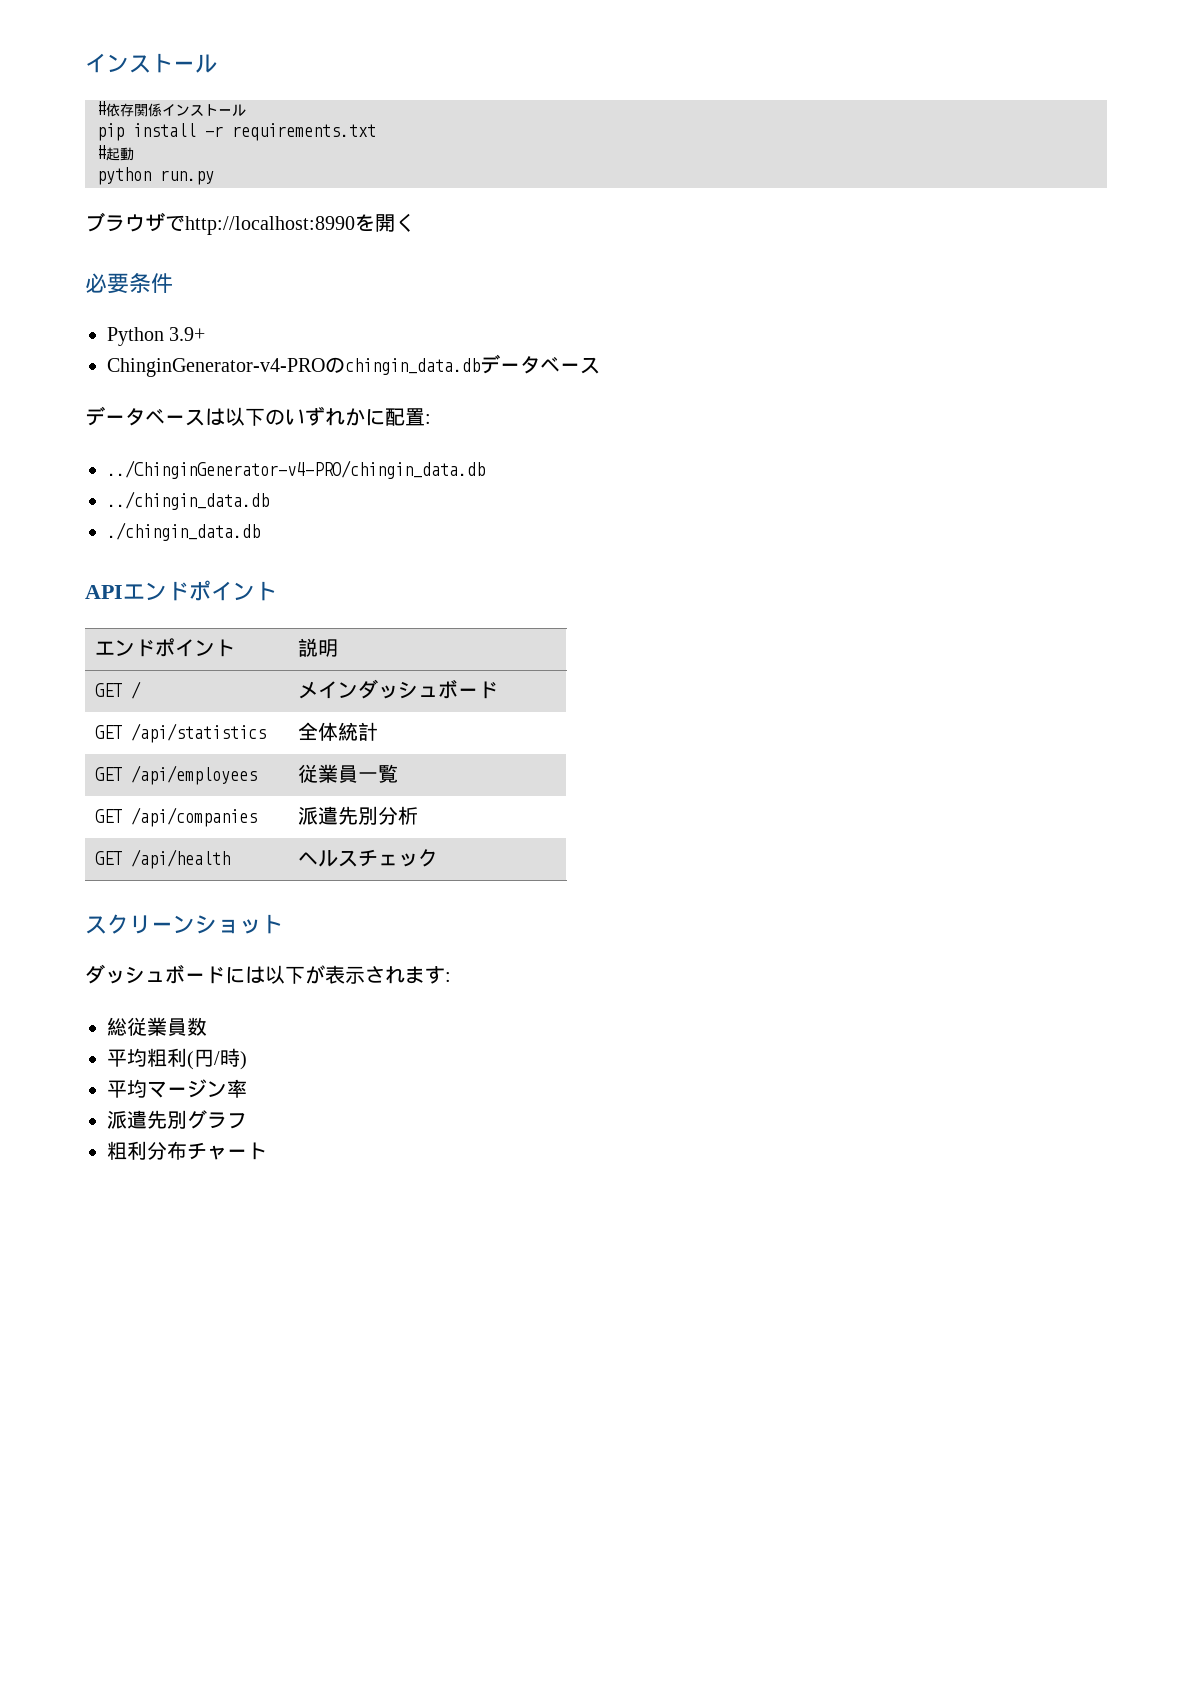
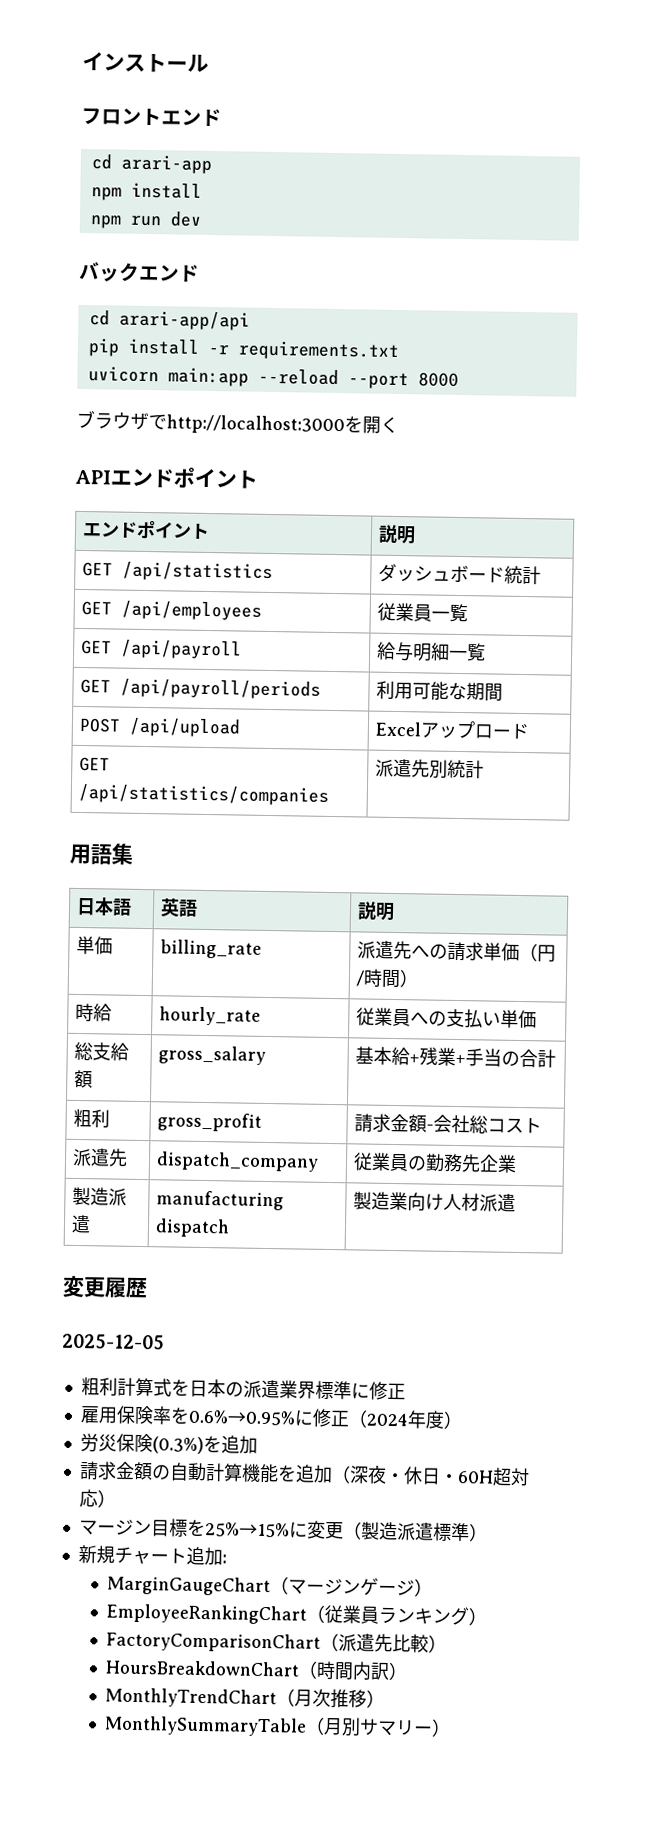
[85,53,217,73] [97,101,246,117] インストール // #依存関係インストール -> [82,51,209,73] [81,107,222,127] [90,154,212,174] [90,182,202,201] [89,211,202,229] [79,261,200,282] [88,310,250,331] インストール // フロントエンド // cd arari-app // npm install // npm run dev // バックエンド // cd arari-app/api
[97,145,134,161] [97,167,214,185] #起動 // python run.py -> [87,366,459,390] uvicorn main:app --reload --port 8000
[185,216,355,235] http://localhost:8990 -> [166,414,345,436] http://localhost:3000
[85,273,173,294] [107,327,206,346] [107,354,600,377] [85,406,431,426] [107,460,485,479] [107,491,269,510] [107,522,260,541] // 必要条件 // Python 3.9+ // ChinginGenerator-v4-PROのchingin_data.dbデータベース // データベースは以下のいずれかに配置: // ../ChinginGenerator-v4-PRO/chingin_data.db // ../chingin_data.db // ./chingin_data.db -> (399, 424) none
[131,681,142,699] [298,679,499,699] [95,723,267,743] [298,722,339,741] / | メインダッシュボード // GET /api/statistics | 全体 -> [121,561,273,583] [377,563,505,583] /api/statistics | ダッシュボード
[131,807,258,827] [298,806,419,825] [95,849,231,869] [298,849,439,867] [85,914,283,934] [85,964,451,984] [107,1017,207,1036] [107,1048,247,1070] [107,1079,247,1098] [107,1110,247,1129] [107,1141,267,1160] /api/companies | 派遣先別分析 // GET /api/health | ヘルスチェック // スクリーンショット // ダッシュボードには以下が表示されます: // 総従業員数 // 平均粗利(円/時) // 平均マージン率 // 派遣先別グラフ // 粗利分布チャート -> [119,639,242,660] [375,641,486,662] [79,678,321,700] [375,680,503,702] [78,717,241,738] [374,720,529,740] [78,756,110,772] [77,783,329,806] [374,758,484,779] [69,843,134,865] [75,897,132,916] [159,897,198,917] [356,901,395,921] [75,935,113,955] [159,939,262,959] [356,940,556,963] [355,968,419,989] [74,1002,112,1022] [158,1006,261,1026] [355,1007,537,1029] [73,1041,129,1061] [73,1069,93,1089] [157,1045,266,1065] [354,1046,556,1068] [72,1108,110,1128] [156,1112,262,1132] [353,1113,542,1134] [71,1148,128,1167] [155,1151,319,1172] [352,1152,517,1173] [71,1186,127,1206] [70,1214,91,1234] [155,1190,284,1211] [154,1218,230,1238] [352,1191,516,1212] [62,1275,148,1299] [62,1333,165,1350] [80,1377,406,1400] [79,1405,463,1430] [79,1433,258,1455] [78,1461,530,1487] [78,1489,116,1508] [78,1518,488,1542] [77,1545,227,1566] [106,1575,433,1597] [105,1603,487,1626] [105,1631,447,1653] [104,1659,408,1681] [104,1687,385,1709] [103,1715,451,1737] /api/payroll | 給与明細一覧 // GET /api/payroll/periods | 利用可能な期間 // POST /api/upload | Excelアップロード // GET /api/statistics/companies | 派遣先別統計 // 用語集 // 日本語 | 英語 | 説明 // 単価 | billing_rate | 派遣先への請求単価（円/時間） // 時給 | hourly_rate | 従業員への支払い単価 // 総支給額 | gross_salary | 基本給+残業+手当の合計 // 粗利 | gross_profit | 請求金額-会社総コスト // 派遣先 | dispatch_company | 従業員の勤務先企業 // 製造派遣 | manufacturing dispatch | 製造業向け人材派遣 // 変更履歴 // 2025-12-05 // 粗利計算式を日本の派遣業界標準に修正 // 雇用保険率を0.6%→0.95%に修正（2024年度） // 労災保険(0.3%)を追加 // 請求金額の自動計算機能を追加（深夜・休日・60H超対応） // マージン目標を25%→15%に変更（製造派遣標準） // 新規チャート追加: // MarginGaugeChart（マージンゲージ） // EmployeeRankingChart（従業員ランキング） // FactoryComparisonChart（派遣先比較） // HoursBreakdownChart（時間内訳） // MonthlyTrendChart（月次推移） // MonthlySummaryTable（月別サマリー）

